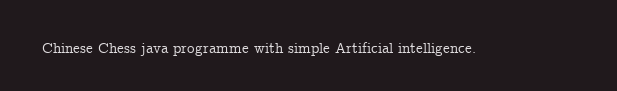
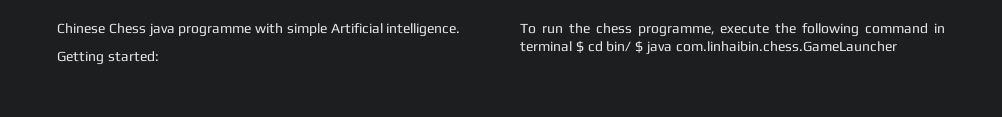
(476, 49) none -> [57,51,159,65] [520,23,945,37] [520,41,897,55] // Getting started: // To run the chess programme, execute the following command in terminal $ cd bin/ $ java com.linhaibin.chess.GameLauncher

